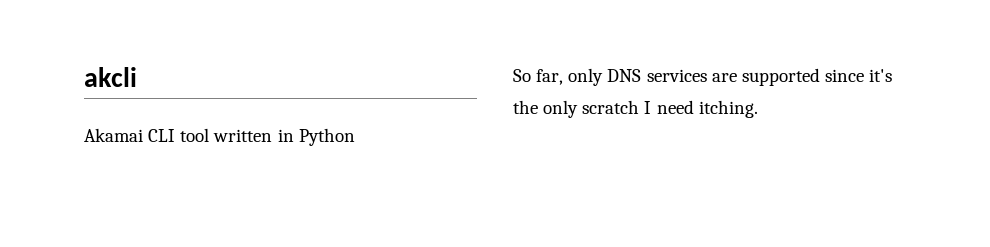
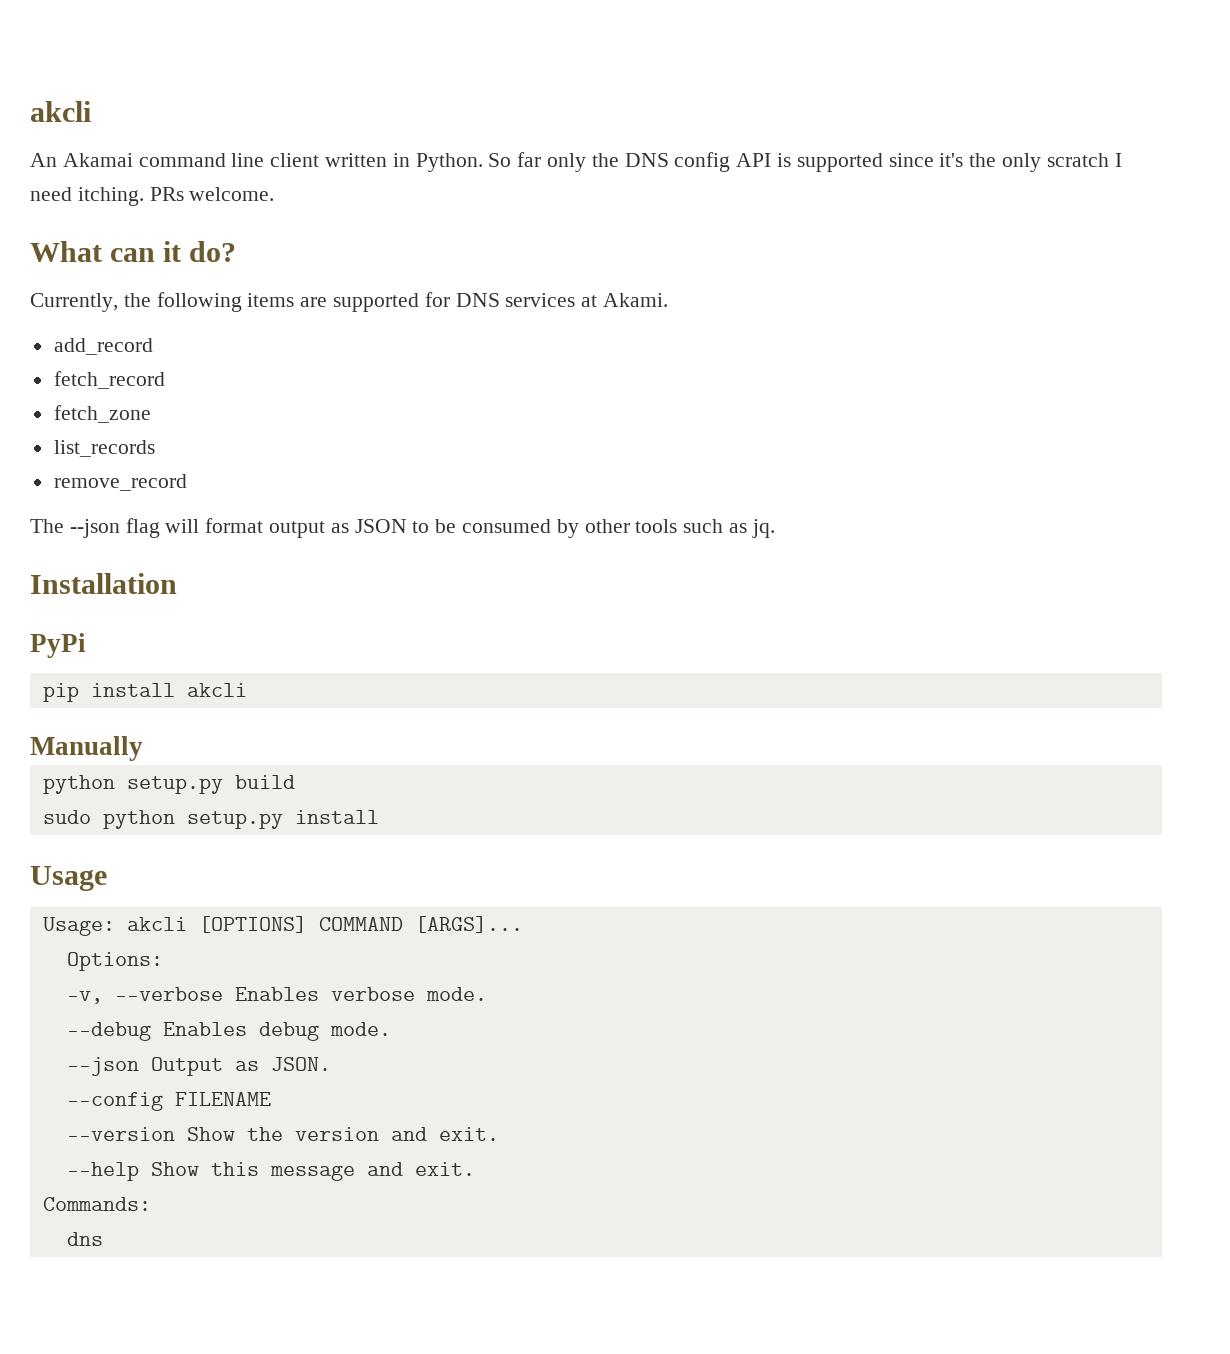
[84,67,137,87] [84,128,355,146] [513,68,737,86] akcli // Akamai CLI tool written in Python // So far, only DNS services are -> [30,101,91,122] [30,152,792,172] akcli // An Akamai command line client written in Python. So far only the DNS config API is
(758, 109) none -> [149,187,275,201] [30,241,237,262] [30,292,669,312] [53,338,153,355] [53,371,165,389] [53,405,151,423] [53,440,155,457] [53,474,187,491] [30,518,775,538] [30,573,177,594] [30,633,86,658] [42,683,247,702] [30,736,143,761] [42,775,295,794] [42,810,379,829] [30,866,107,891] [42,916,523,936] [66,952,163,971] [66,987,487,1004] [66,1022,391,1041] [66,1057,331,1076] [66,1092,271,1111] [66,1127,499,1141] [66,1162,475,1181] [42,1197,151,1211] [66,1232,103,1246] PRs welcome. // What can it do? // Currently, the following items are supported for DNS services at Akami. // add_record // fetch_record // fetch_zone // list_records // remove_record // The --json flag will format output as JSON to be consumed by other tools such as jq. // Installation // PyPi // pip install akcli // Manually // python setup.py build // sudo python setup.py install // Usage // Usage: akcli [OPTIONS] COMMAND [ARGS]... // Options: // -v, --verbose Enables verbose mode. // --debug Enables debug mode. // --json Output as JSON. // --config FILENAME // --version Show the version and exit. // --help Show this message and exit. // Commands: // dns

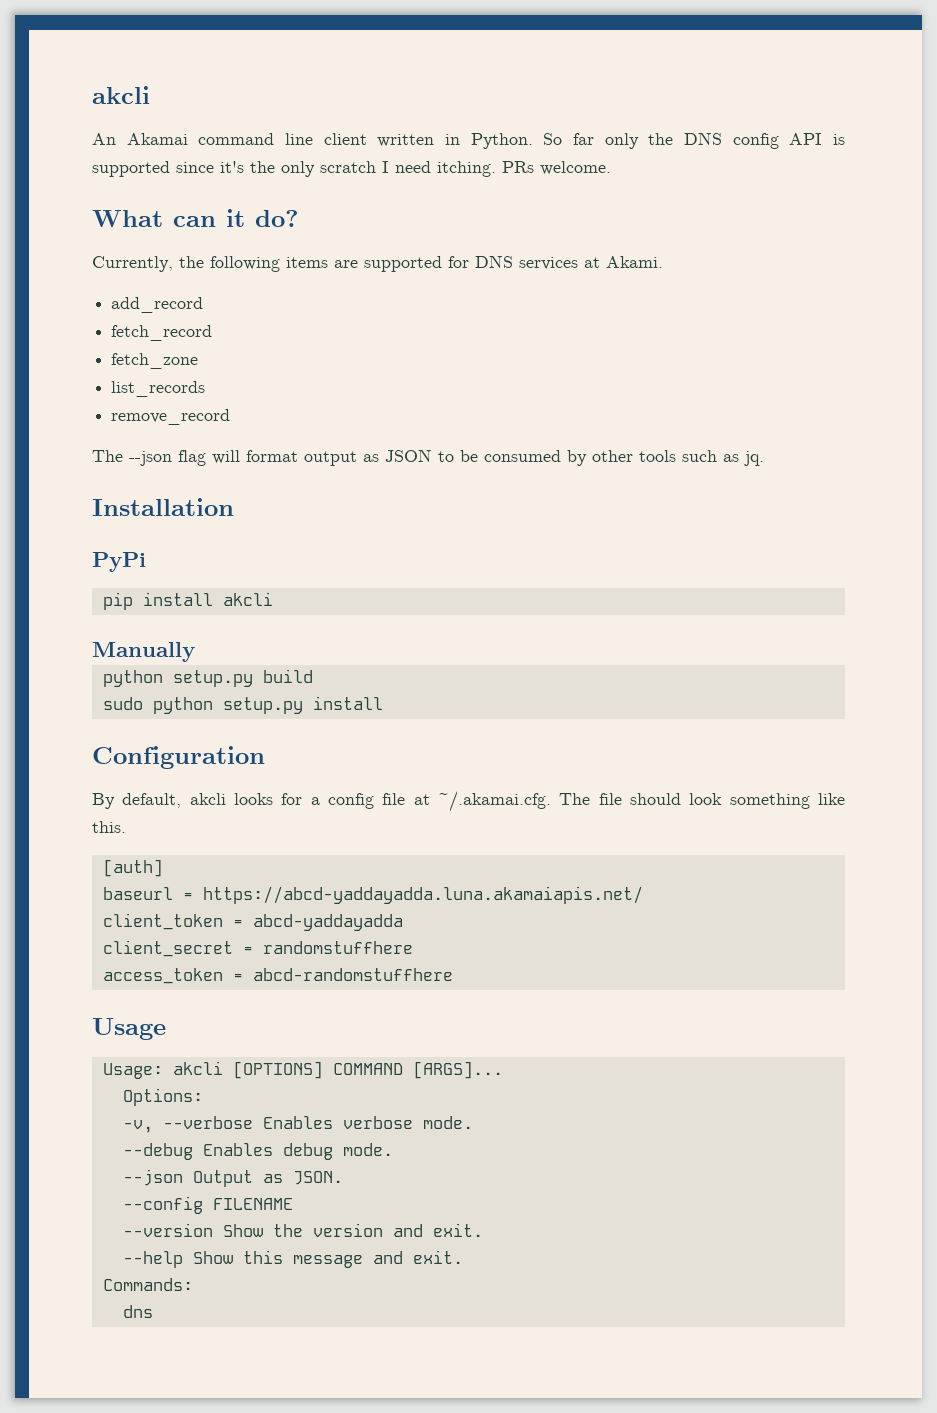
(379, 817) none -> [92,746,265,769] [92,791,846,812] [92,821,126,833] [102,859,163,877] [102,886,643,904] [102,913,403,931] [102,940,413,957] [102,968,453,984] // Configuration // By default, akcli looks for a config file at ~/.akamai.cfg. The file should look something like this. // [auth] // baseurl = https://abcd-yaddayadda.luna.akamaiapis.net/ // client_token = abcd-yaddayadda // client_secret = randomstuffhere // access_token = abcd-randomstuffhere

